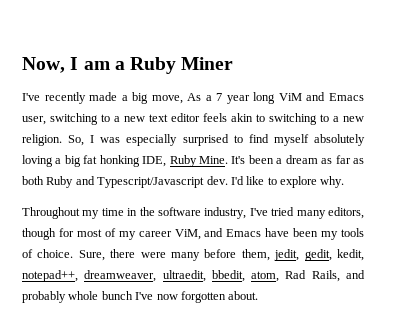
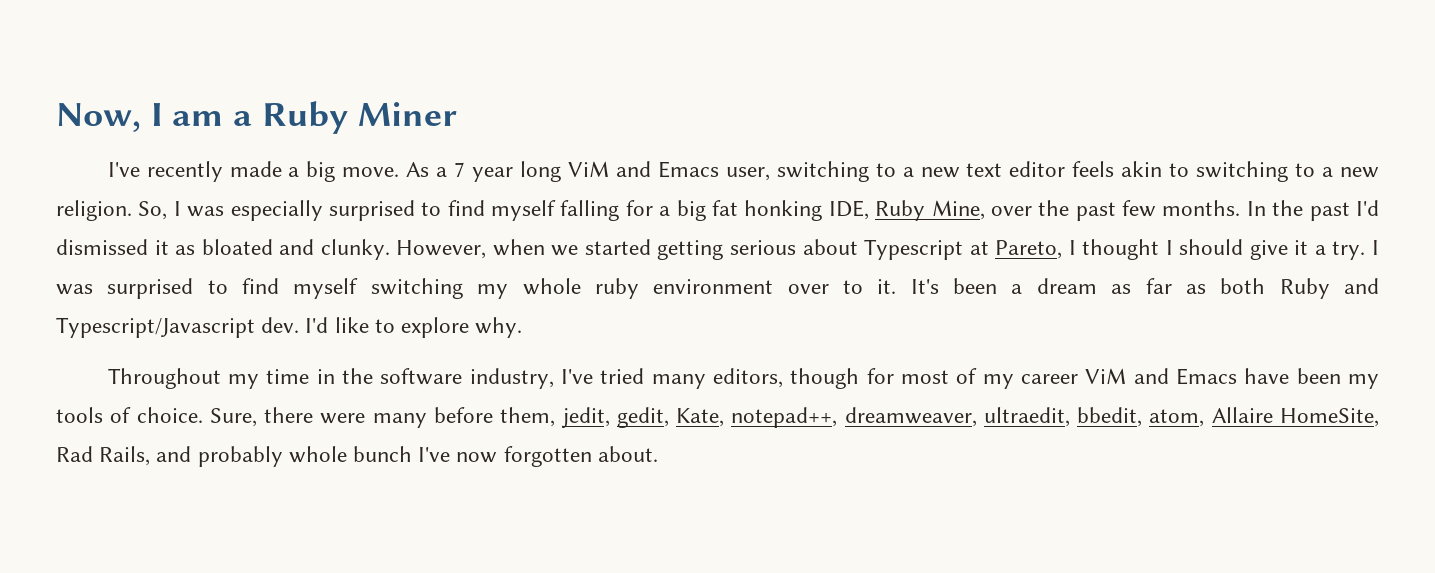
[151,95,183,104] move, -> [342,167,400,177] move.
[314,134,365,146] [22,155,53,167] absolutely loving -> [560,200,653,221] falling for
[199,156,228,164] Mine. -> [931,200,1379,221] [56,239,1380,260] [56,278,897,299] Mine, over the past few months. In the past I'd dismissed it as bloated and clunky. However, when we started getting serious about Typescript at Pareto, I thought I should give it a try. I was surprised to find myself switching my whole ruby environment over to it.
[174,229,201,240] ViM, -> [1085,368,1127,384] ViM
[337,249,364,261] kedit, -> [676,408,725,427] Kate,
(280, 276) none -> [1211,407,1380,427] Allaire HomeSite,

